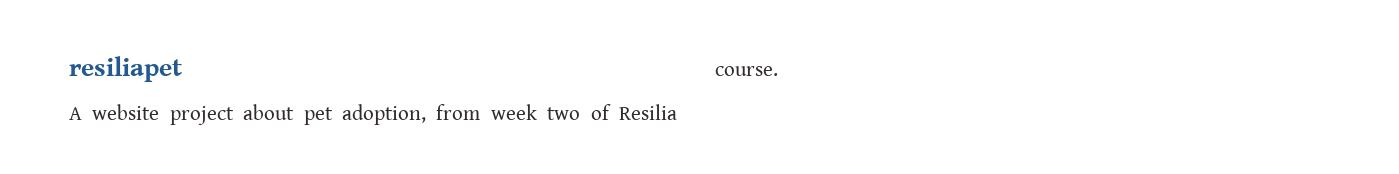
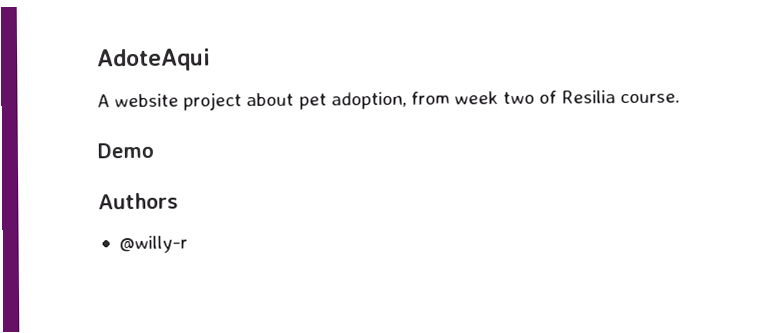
[69,56,182,82] resiliapet -> [97,48,211,72] AdoteAqui
(778, 71) none -> [97,142,154,159] [98,192,179,210] [118,235,188,254] // Demo // Authors // @willy-r

